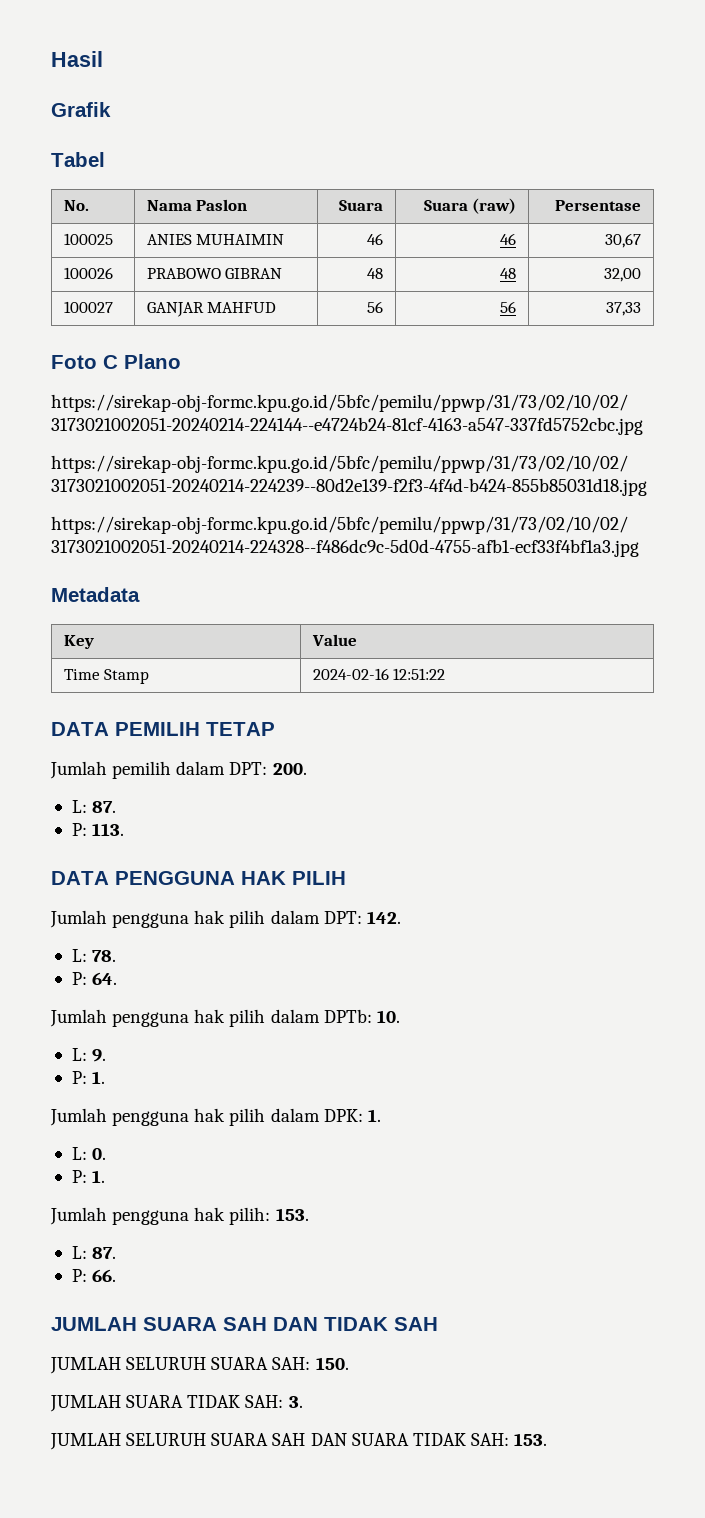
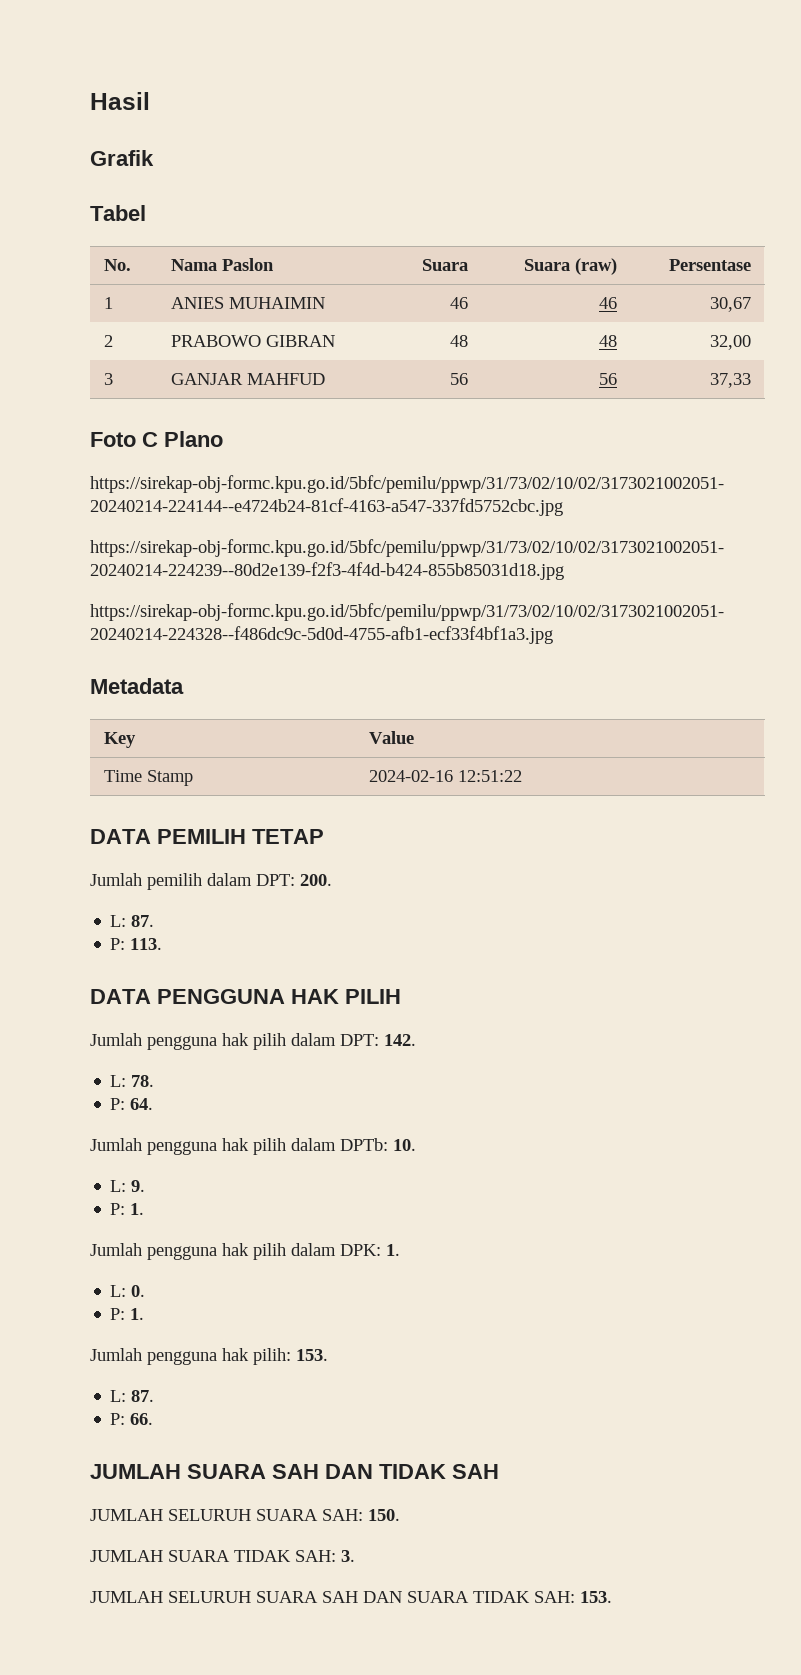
[63,233,113,245] 100025 -> [103,297,113,309] 1
[63,267,113,279] 100026 -> [103,335,113,347] 2
[63,301,113,313] 100027 -> [103,373,113,385] 3

